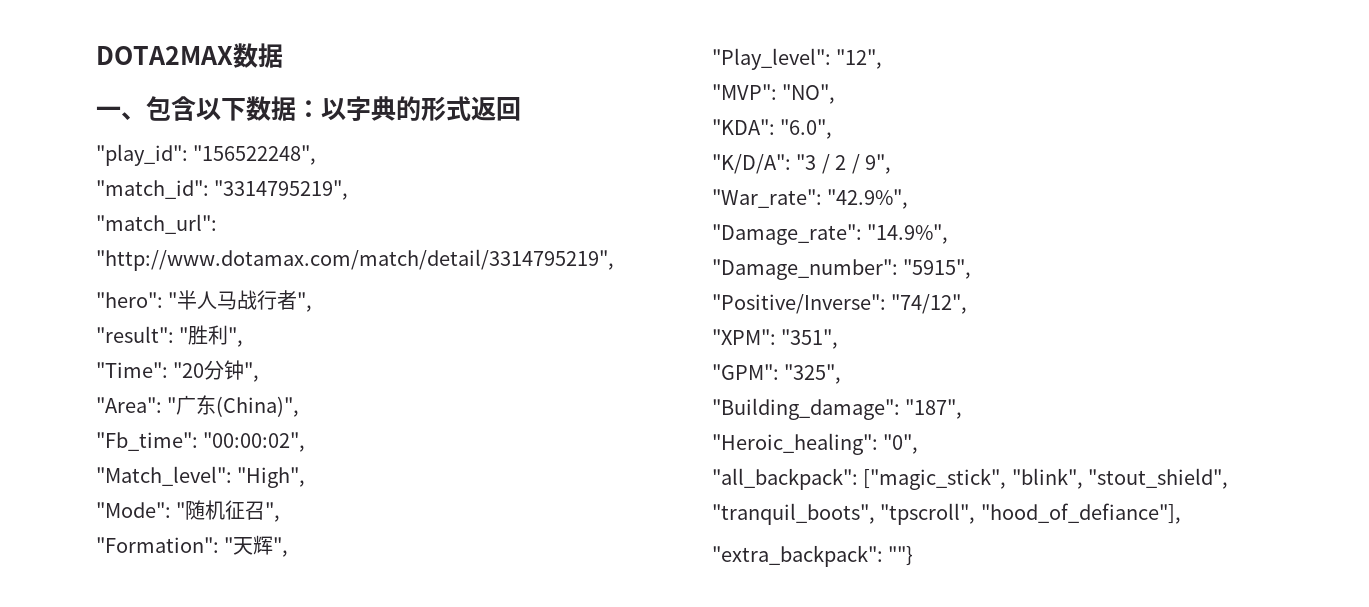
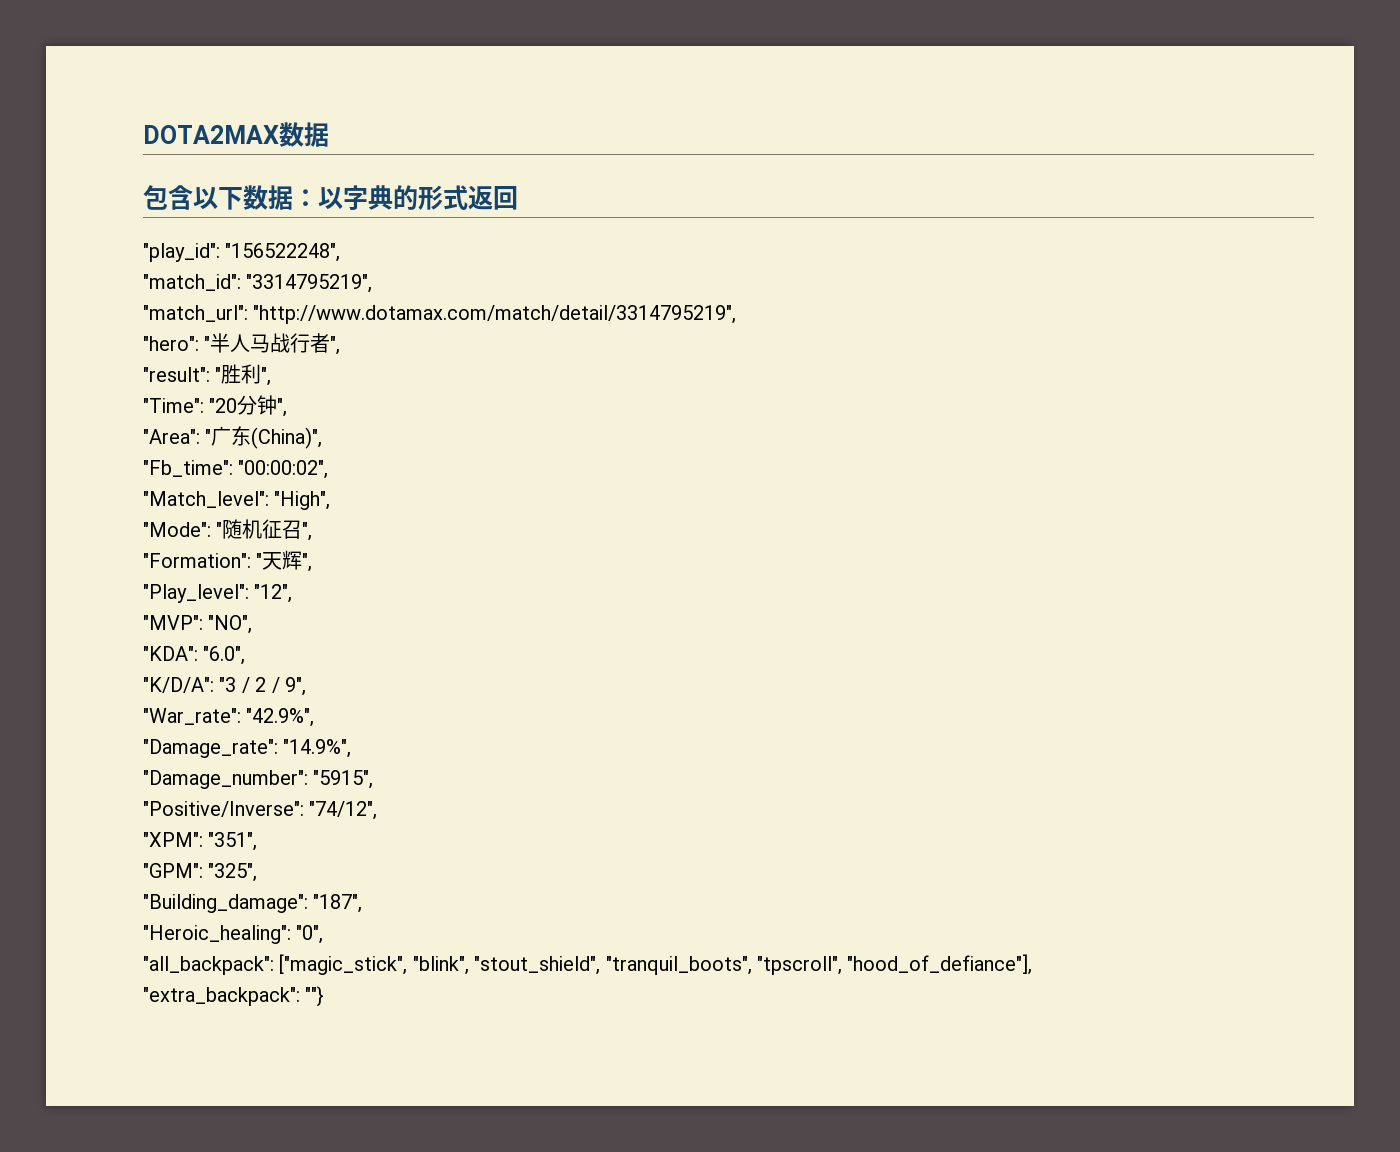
[96,106,146,120] 一、 -> (329, 134) none

